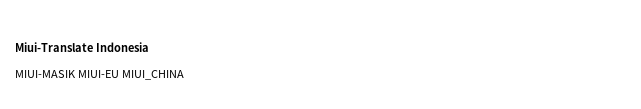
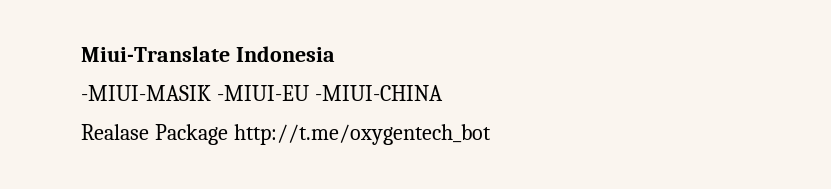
[15,70,184,80] MIUI-MASIK MIUI-EU MIUI_CHINA -> [81,85,443,101] [81,124,491,145] -MIUI-MASIK -MIUI-EU -MIUI-CHINA // Realase Package http://t.me/oxygentech_bot

